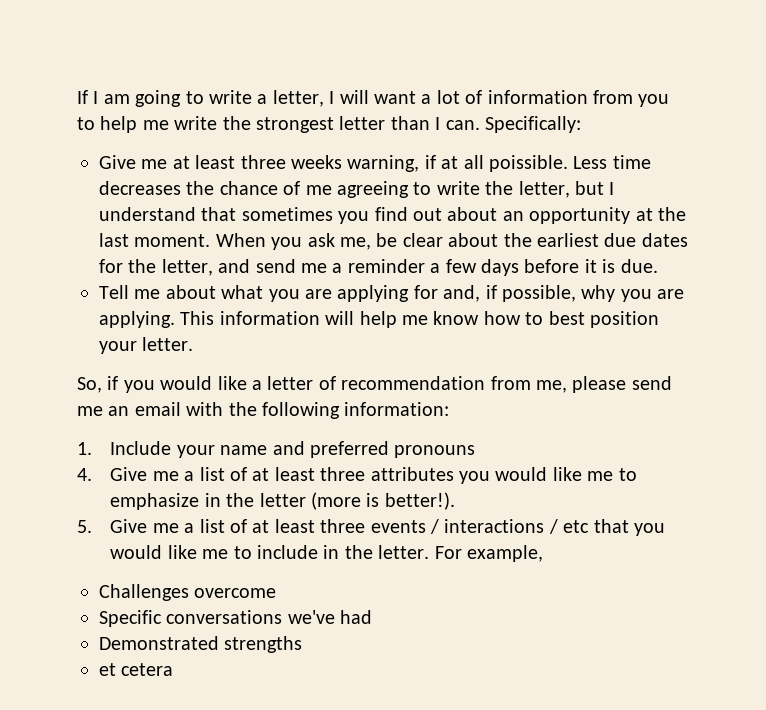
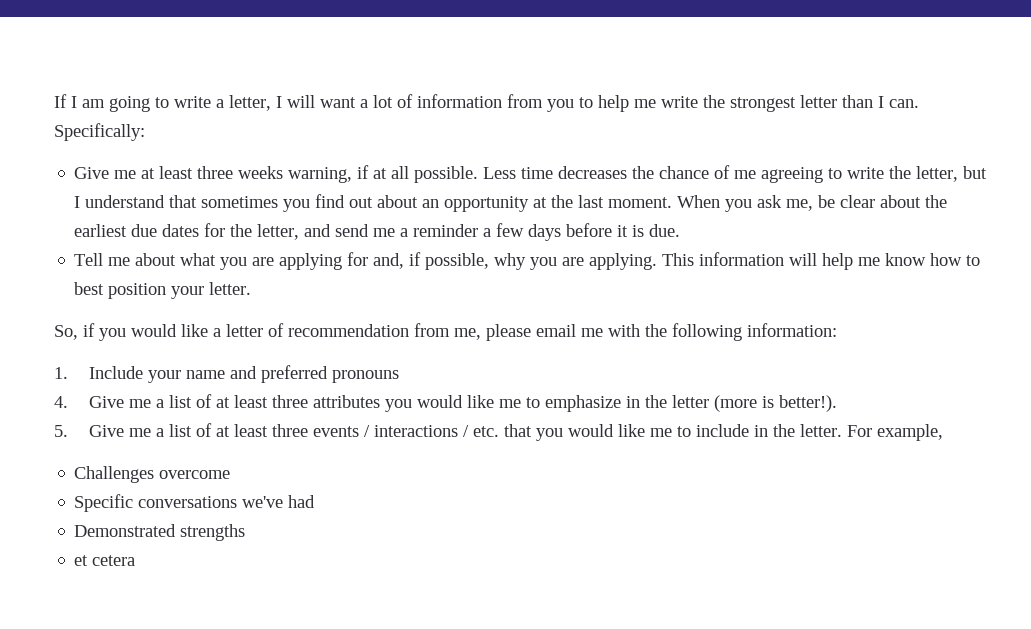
[488,155,568,172] poissible. -> [414,166,479,183] possible.
[631,376,672,390] [77,402,181,416] send me an email -> [536,324,603,337] email me
[563,520,590,533] etc -> [472,426,499,437] etc.

